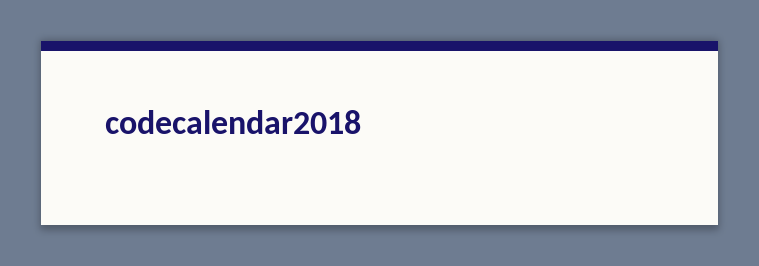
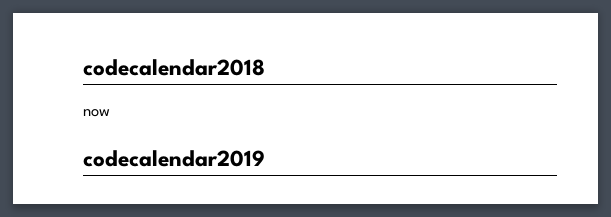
(361, 122) none -> [83,109,110,117] [83,150,265,167] // now // codecalendar2019

